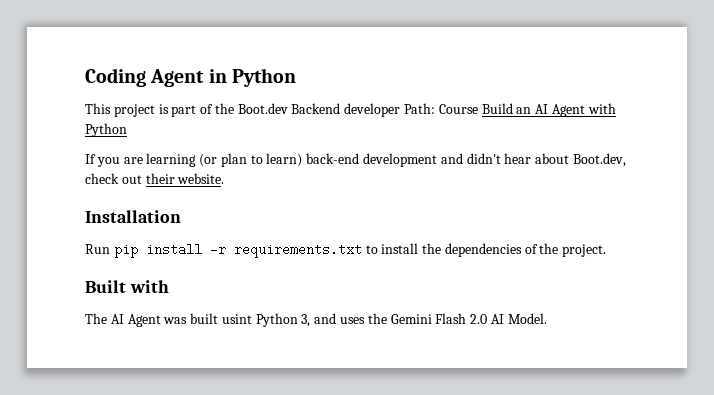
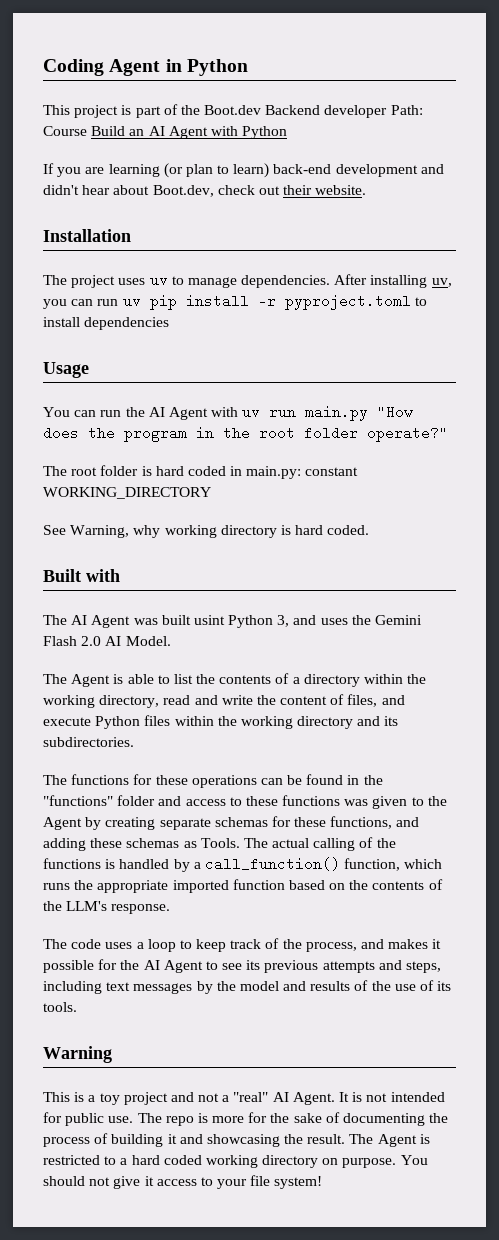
[85,244,110,254] Run -> [43,274,452,288] [43,299,141,309] The project uses uv to manage dependencies. After installing uv, you can run uv
[233,243,362,258] requirements.txt -> [284,294,411,310] pyproject.toml
[422,243,607,257] the dependencies of the project. -> [84,317,170,330] [43,362,89,378] [43,405,414,421] [43,426,448,442] [43,465,359,479] [43,487,211,499] [43,525,370,538] dependencies // Usage // You can run the AI Agent with uv run main.py "How does the program in the root folder operate?" // The root folder is hard coded in main.py: constant WORKING_DIRECTORY // See Warning, why working directory is hard coded.
(547, 318) none -> [43,673,427,687] [43,694,405,708] [43,715,399,729] [43,737,134,747] [43,774,383,788] [43,795,447,809] [43,816,420,830] [43,837,396,851] [43,857,443,872] [43,879,443,893] [43,901,171,914] [43,938,442,952] [43,959,442,973] [43,980,452,994] [43,1002,77,1012] [43,1046,112,1063] [43,1092,445,1105] [43,1112,449,1126] [43,1133,430,1147] [43,1155,428,1168] [43,1175,323,1189] // The Agent is able to list the contents of a directory within the working directory, read and write the content of files, and execute Python files within the working directory and its subdirectories. // The functions for these operations can be found in the "functions" folder and access to these functions was given to the Agent by creating separate schemas for these functions, and adding these schemas as Tools. The actual calling of the functions is handled by a call_function() function, which runs the appropriate imported function based on the contents of the LLM's response. // The code uses a loop to keep track of the process, and makes it possible for the AI Agent to see its previous attempts and steps, including text messages by the model and results of the use of its tools. // Warning // This is a toy project and not a "real" AI Agent. It is not intended for public use. The repo is more for the sake of documenting the process of building it and showcasing the result. The Agent is restricted to a hard coded working directory on purpose. You should not give it access to your file system!

